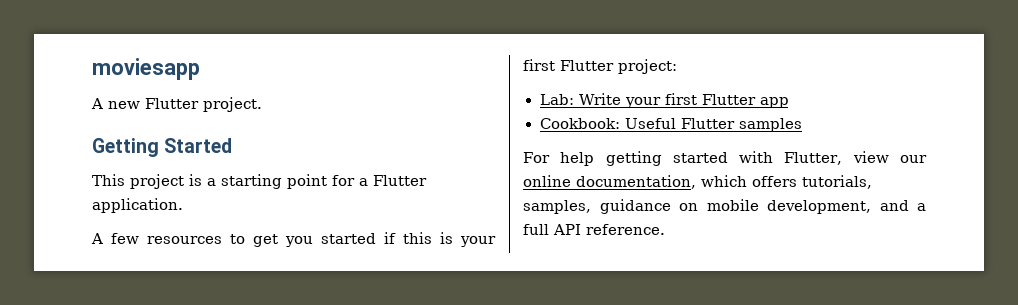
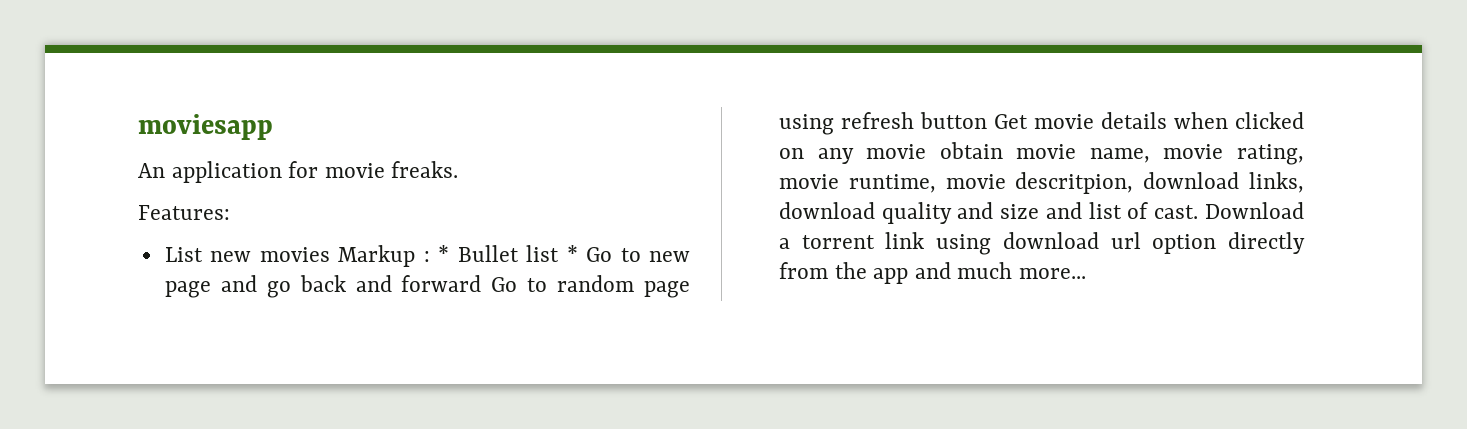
[91,97,262,112] [92,138,233,157] [92,174,427,189] [92,198,183,213] [91,232,496,247] [523,59,677,74] [539,93,789,108] [539,118,802,132] [523,151,927,166] [523,175,872,189] [523,199,926,214] [523,224,665,235] A new Flutter project. // Getting Started // This project is a starting point for a Flutter application. // A few resources to get you started if this is your first Flutter project: // Lab: Write your first Flutter app // Cookbook: Useful Flutter samples // For help getting started with Flutter, view our online documentation, which offers tutorials, samples, guidance on mobile development, and a full API reference. -> [138,161,459,183] [138,205,230,220] [164,245,690,267] [164,275,690,298] [778,112,1304,135] [778,142,1304,165] [778,172,1304,194] [778,202,1304,224] [778,232,1305,255] [778,262,1087,284] An application for movie freaks. // Features: // List new movies Markup : * Bullet list * Go to new page and go back and forward Go to random page using refresh button Get movie details when clicked on any movie obtain movie name, movie rating, movie runtime, movie descritpion, download links, download quality and size and list of cast. Download a torrent link using download url option directly from the app and much more...

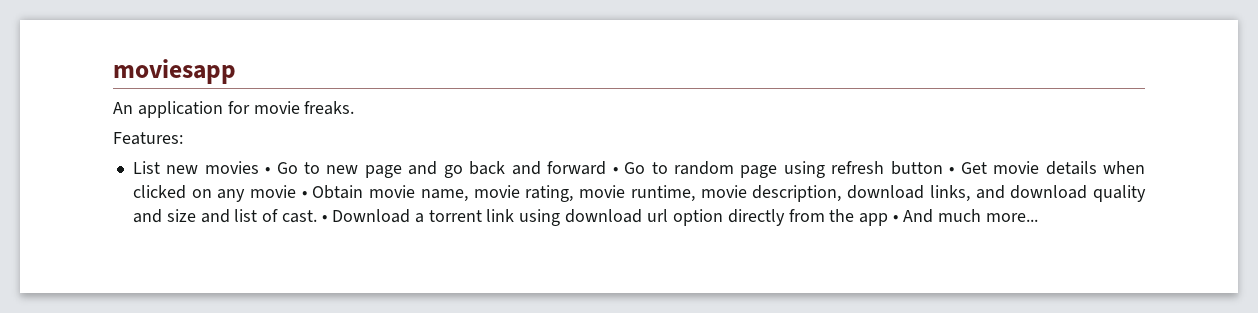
[338,245,578,267] Markup : * Bullet list * -> [265,167,271,174] •
(482, 283) none -> [612,167,618,174] •
(987, 120) none -> [949,167,955,174] •
[939,142,1003,159] obtain -> [301,185,364,199] • Obtain
[1015,172,1134,194] descritpion, -> [752,185,842,202] description,
(1304, 182) none -> [975,185,1005,199] and
(1199, 212) none -> [321,215,327,222] •
[914,262,951,279] and -> [893,209,934,223] • And

